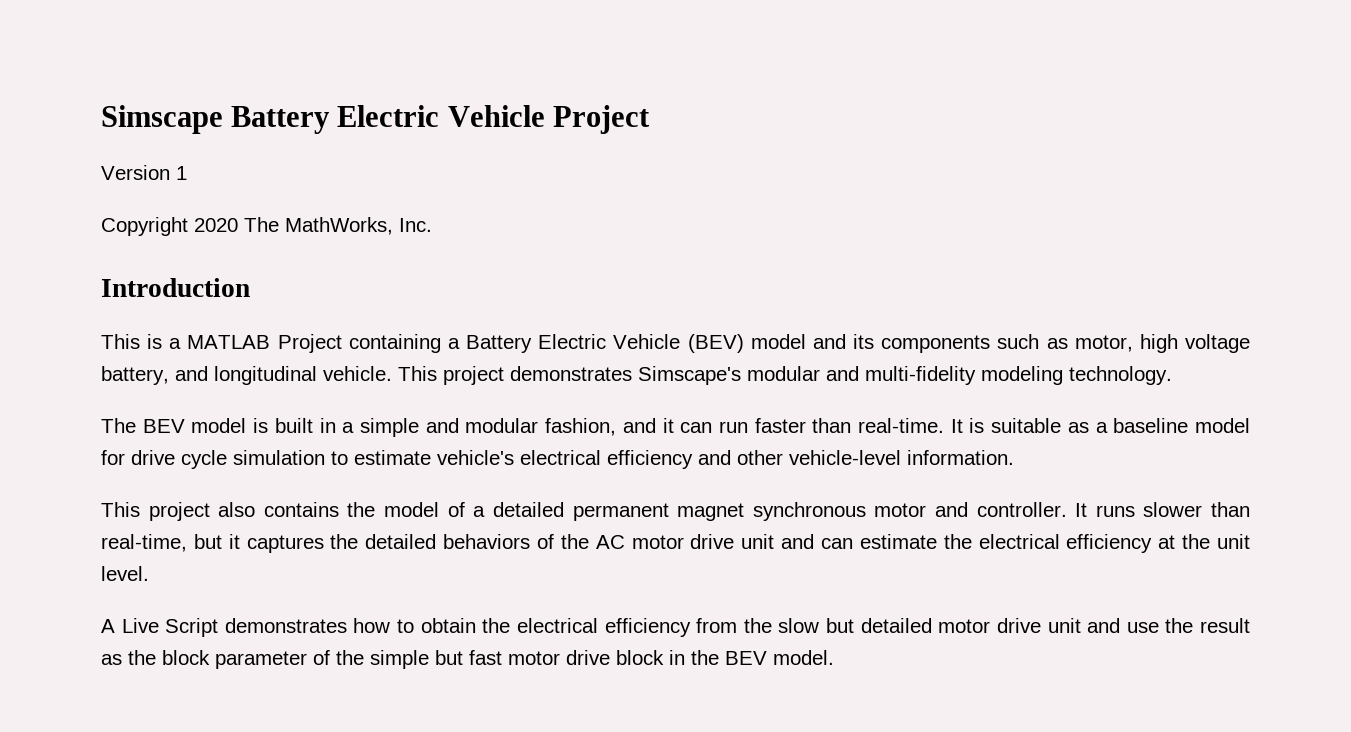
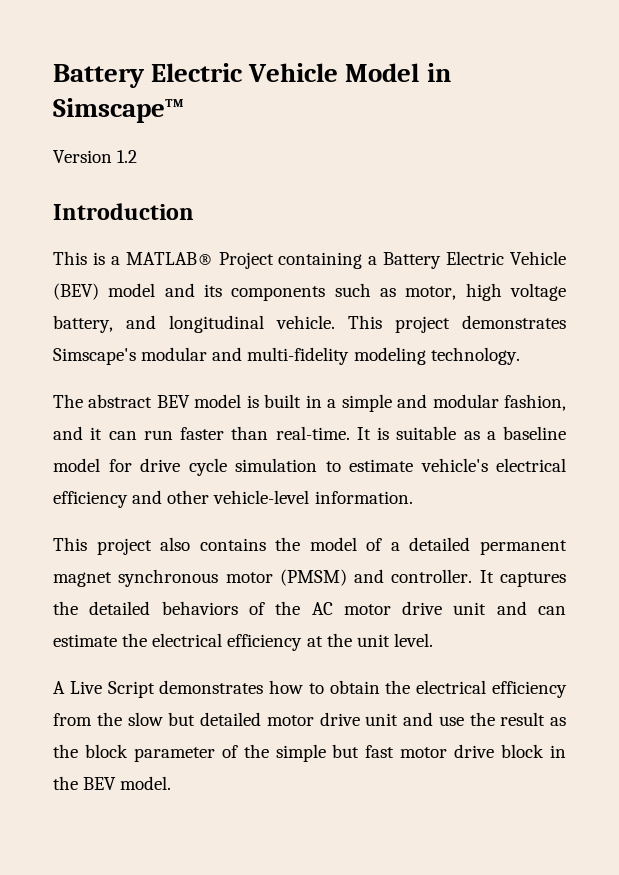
[101,105,650,134] [101,165,187,180] [101,217,432,236] Simscape Battery Electric Vehicle Project // Version 1 // Copyright 2020 The MathWorks, Inc. -> [53,63,451,88] [53,98,184,123] [53,150,138,163] Battery Electric Vehicle Model in Simscape™ // Version 1.2
[187,335,271,349] MATLAB -> [125,252,213,265] MATLAB®
(136, 425) none -> [88,394,153,408] abstract
(927, 510) none -> [279,569,347,586] (PMSM)
[1095,502,1250,517] [101,534,240,552] runs slower than real-time, but it -> (494, 576) none

